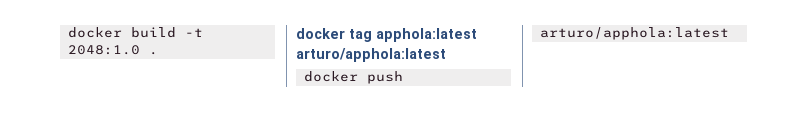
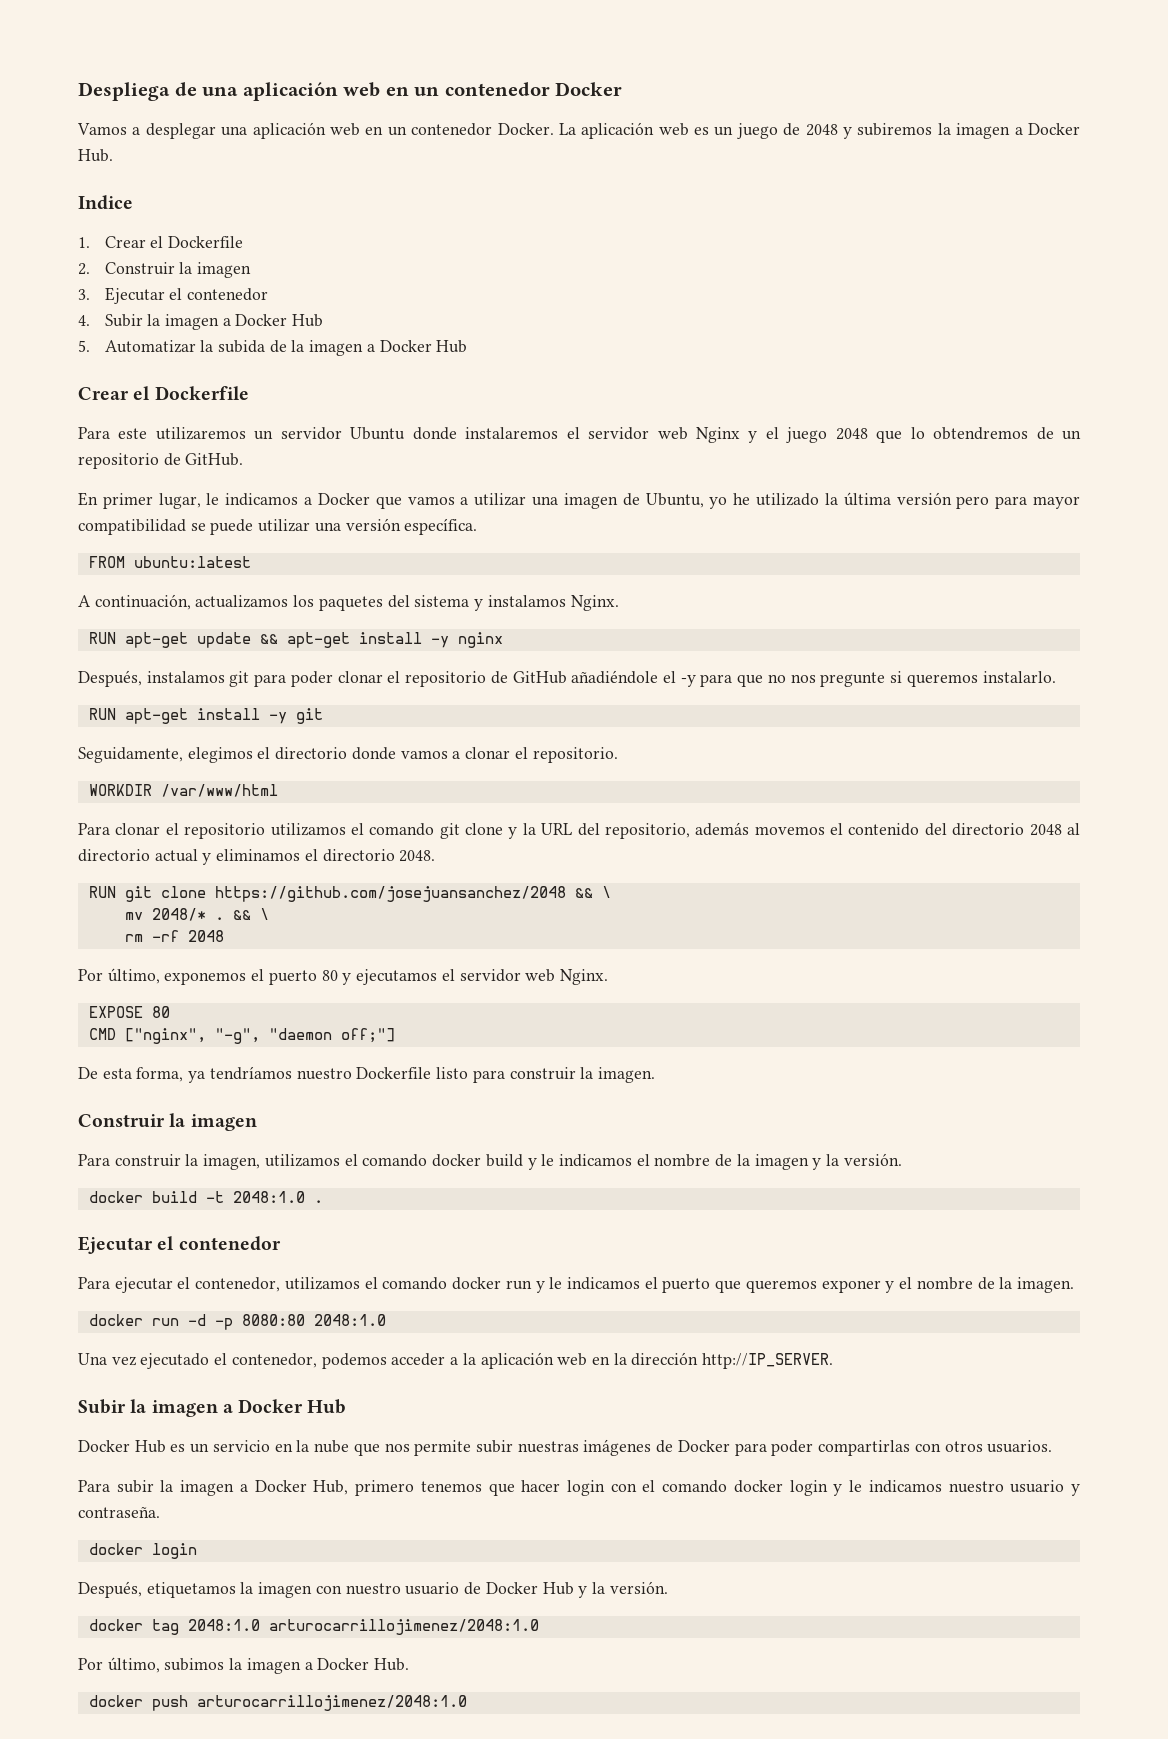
(67, 32) none -> [78,82,623,101] [77,122,1081,139] [78,149,113,162] [78,195,133,210] [78,236,243,248] [78,262,251,278] [78,287,268,304] [78,314,324,330] [78,340,468,356] [78,386,249,400] [78,427,1082,443] [78,453,244,469] [78,492,1081,509] [78,518,478,535] [88,556,251,568] [78,594,619,611] [88,632,503,648] [78,670,1056,687] [88,708,323,724] [78,747,618,763] [88,784,278,797] [78,822,1081,839] [78,849,436,865] [88,886,611,902] [124,908,269,921] [124,930,224,942] [78,968,608,985] [88,1006,170,1018] [88,1028,395,1044] [78,1066,655,1083] [78,1113,257,1131] [78,1153,902,1170] Despliega de una aplicación web en un contenedor Docker // Vamos a desplegar una aplicación web en un contenedor Docker. La aplicación web es un juego de 2048 y subiremos la imagen a Docker Hub. // Indice // 1. Crear el Dockerfile // 2. Construir la imagen // 3. Ejecutar el contenedor // 4. Subir la imagen a Docker Hub // 5. Automatizar la subida de la imagen a Docker Hub // Crear el Dockerfile // Para este utilizaremos un servidor Ubuntu donde instalaremos el servidor web Nginx y el juego 2048 que lo obtendremos de un repositorio de GitHub. // En primer lugar, le indicamos a Docker que vamos a utilizar una imagen de Ubuntu, yo he utilizado la última versión pero para mayor compatibilidad se puede utilizar una versión específica. // FROM ubuntu:latest // A continuación, actualizamos los paquetes del sistema y instalamos Nginx. // RUN apt-get update && apt-get install -y nginx // Después, instalamos git para poder clonar el repositorio de GitHub añadiéndole el -y para que no nos pregunte si queremos instalarlo. // RUN apt-get install -y git // Seguidamente, elegimos el directorio donde vamos a clonar el repositorio. // WORKDIR /var/www/html // Para clonar el repositorio utilizamos el comando git clone y la URL del repositorio, además movemos el contenido del directorio 2048 al directorio actual y eliminamos el directorio 2048. // RUN git clone https://github.com/josejuansanchez/2048 && \ // mv 2048/* . && \ // rm -rf 2048 // Por último, exponemos el puerto 80 y ejecutamos el servidor web Nginx. // EXPOSE 80 // CMD ["nginx", "-g", "daemon off;"] // De esta forma, ya tendríamos nuestro Dockerfile listo para construir la imagen. // Construir la imagen // Para construir la imagen, utilizamos el comando docker build y le indicamos el nombre de la imagen y la versión. //
[296,28,477,42] [296,48,446,62] docker tag apphola:latest arturo/apphola:latest -> [78,1236,281,1254] [78,1277,1074,1293] [88,1314,386,1330] [78,1352,834,1369] [78,1399,347,1417] [78,1439,1053,1456] [78,1480,1081,1496] [78,1507,160,1518] [88,1543,197,1559] [78,1581,668,1598] [88,1619,539,1635] [78,1657,410,1674] Ejecutar el contenedor // Para ejecutar el contenedor, utilizamos el comando docker run y le indicamos el puerto que queremos exponer y el nombre de la imagen. // docker run -d -p 8080:80 2048:1.0 // Una vez ejecutado el contenedor, podemos acceder a la aplicación web en la dirección http://IP_SERVER. // Subir la imagen a Docker Hub // Docker Hub es un servicio en la nube que nos permite subir nuestras imágenes de Docker para poder compartirlas con otros usuarios. // Para subir la imagen a Docker Hub, primero tenemos que hacer login con el comando docker login y le indicamos nuestro usuario y contraseña. // docker login // Después, etiquetamos la imagen con nuestro usuario de Docker Hub y la versión. // docker tag 2048:1.0 arturocarrillojimenez/2048:1.0 // Por último, subimos la imagen a Docker Hub.
[539,27,729,40] arturo/apphola:latest -> [196,1695,467,1711] arturocarrillojimenez/2048:1.0

